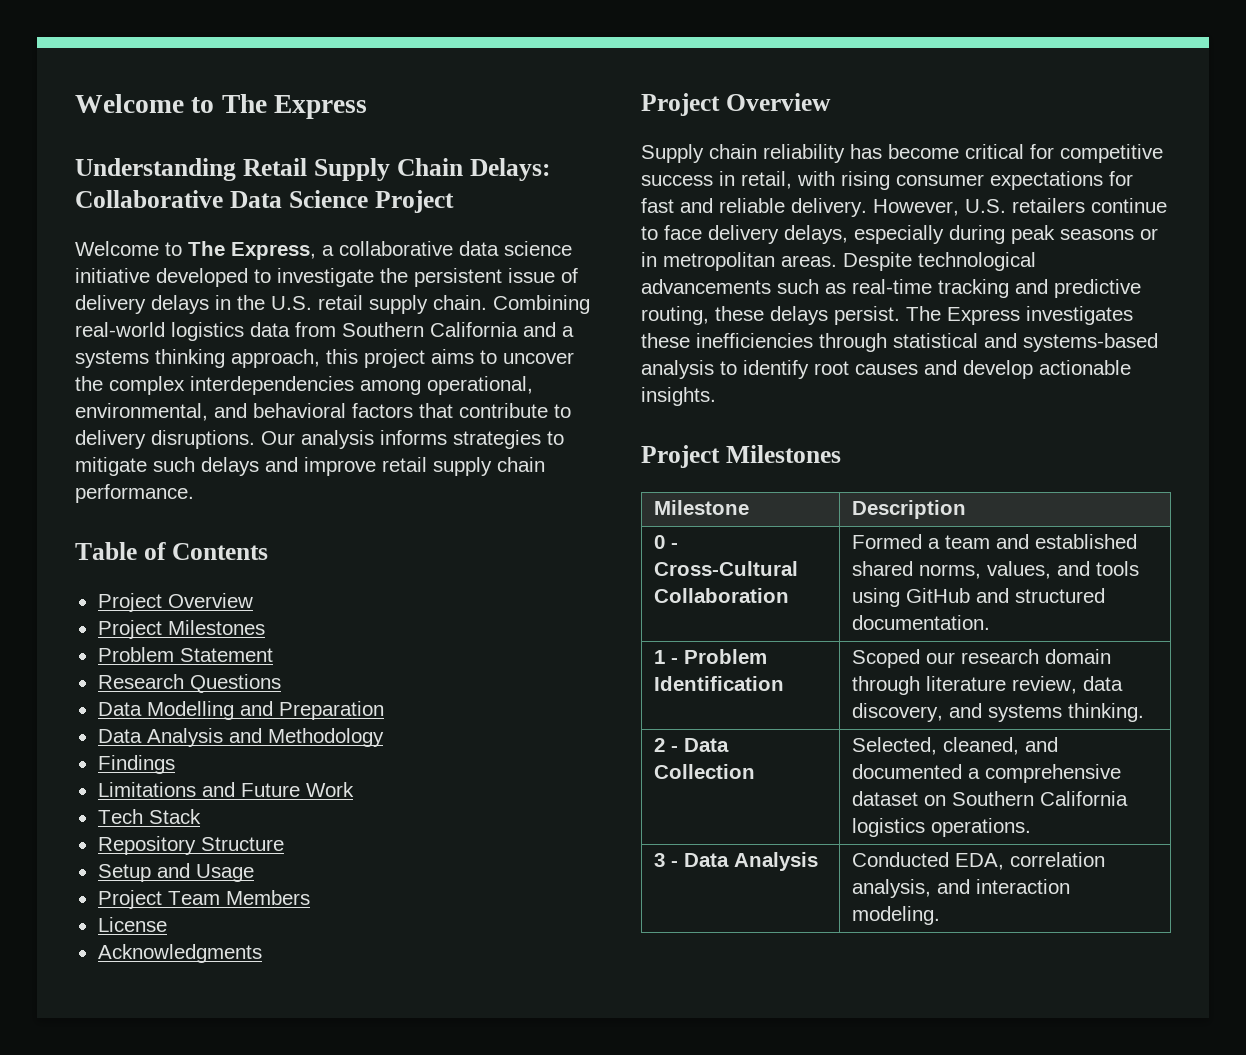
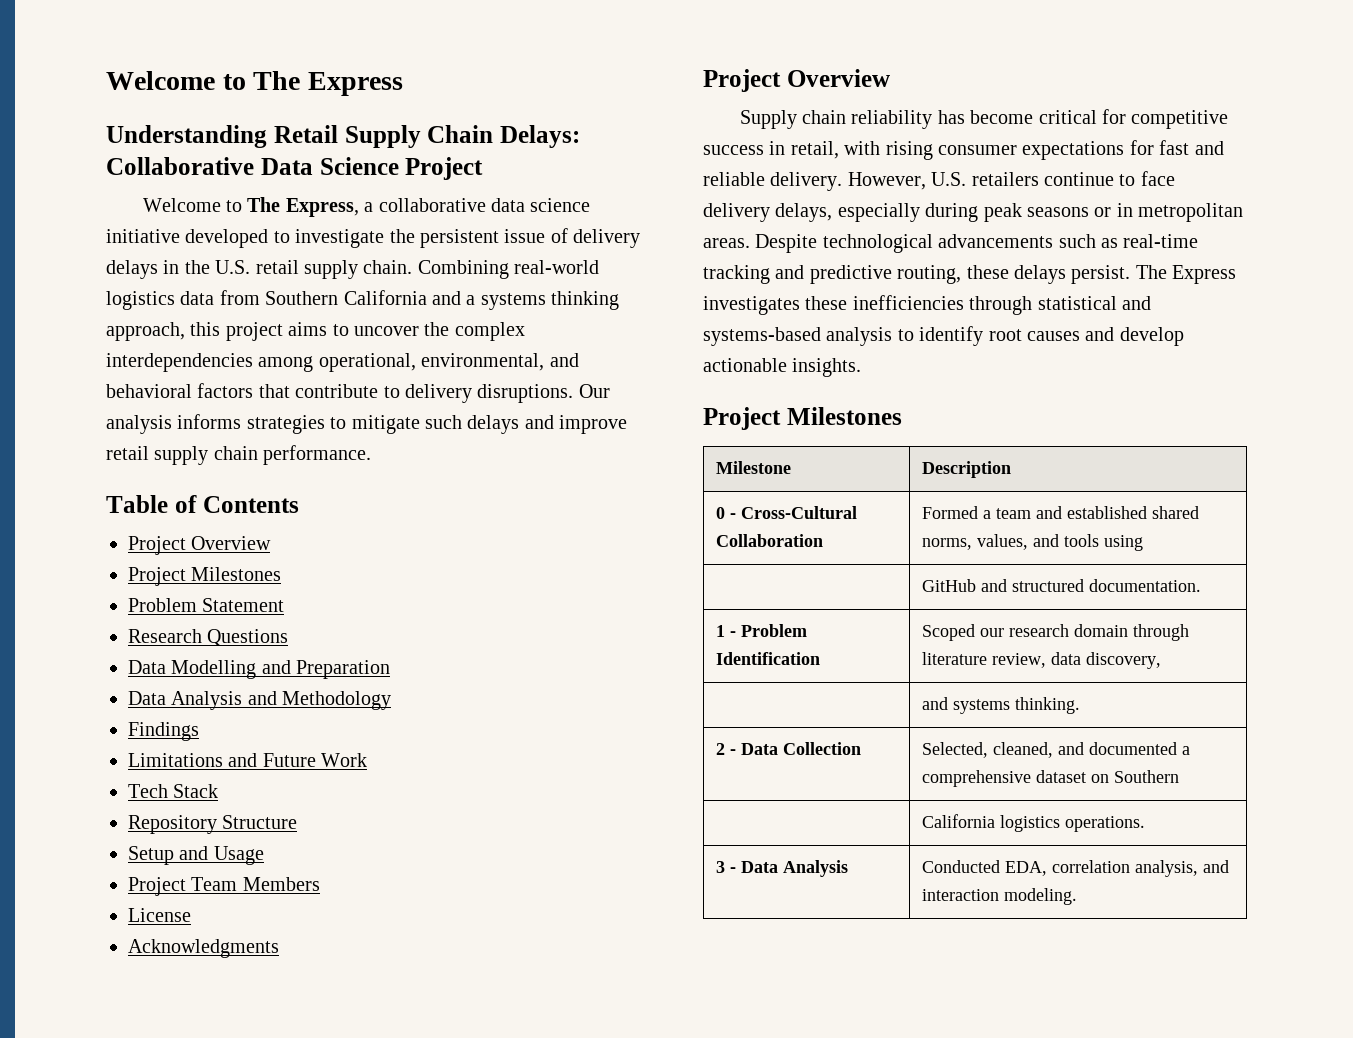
(901, 597) none -> (1144, 543) // |
(944, 712) none -> (1162, 660) // |
(1035, 798) none -> (1180, 776) // |

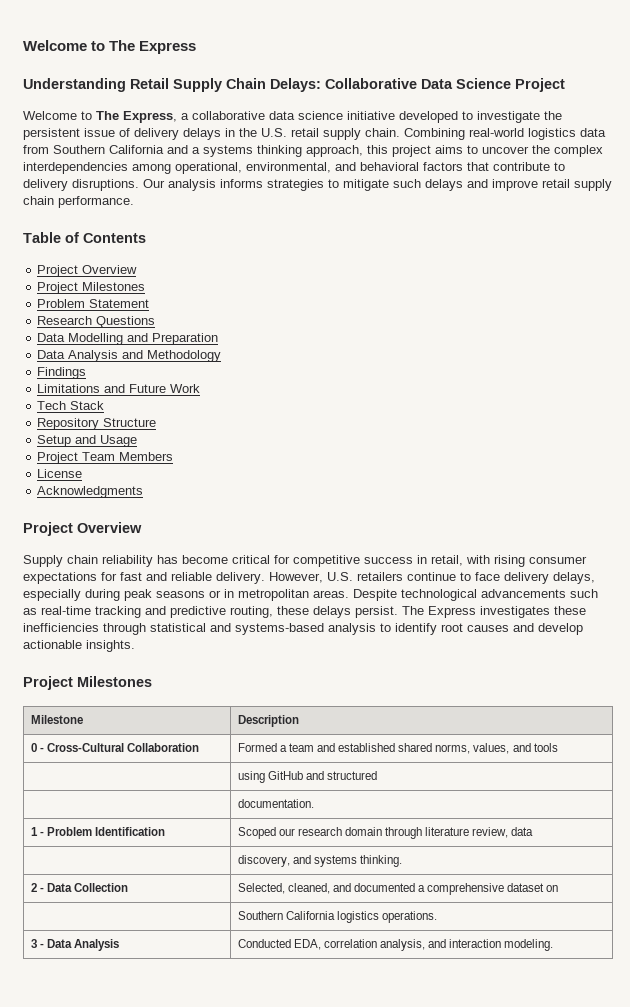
[1104,535,1144,551] using // | -> [237,771,265,783] // | using
(1085, 585) none -> (378, 775) // |
[1086,652,1162,669] discovery, // | -> [237,855,290,867] // | discovery,
[1114,770,1180,783] Southern // | -> [237,911,283,920] // | Southern

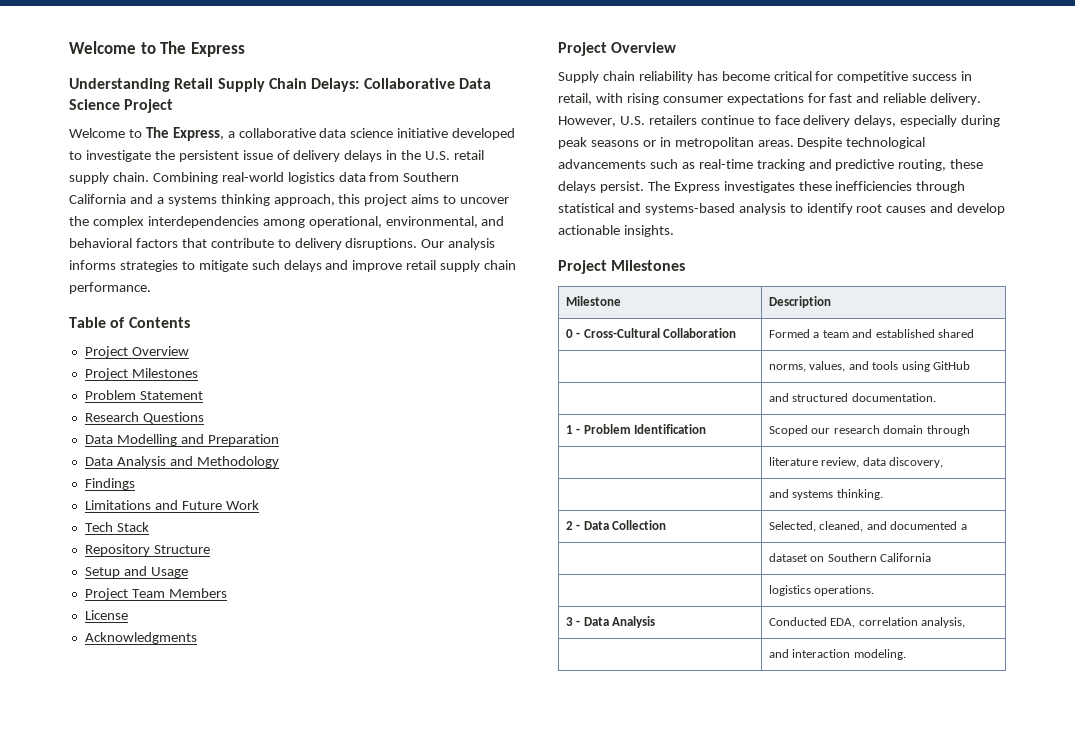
(433, 747) none -> (975, 333) // |
[237,771,303,783] // | using GitHub -> [901,361,971,372] using GitHub // |
(378, 775) // | -> (849, 397) none
(423, 833) none -> (970, 430) // |
[237,855,290,867] // | discovery, -> [889,457,944,468] discovery, // |
[427,883,505,895] comprehensive -> (967, 527) // |
[237,911,335,920] // | Southern California -> [827,553,932,562] Southern California // |
(426, 945) none -> (966, 622) // |

